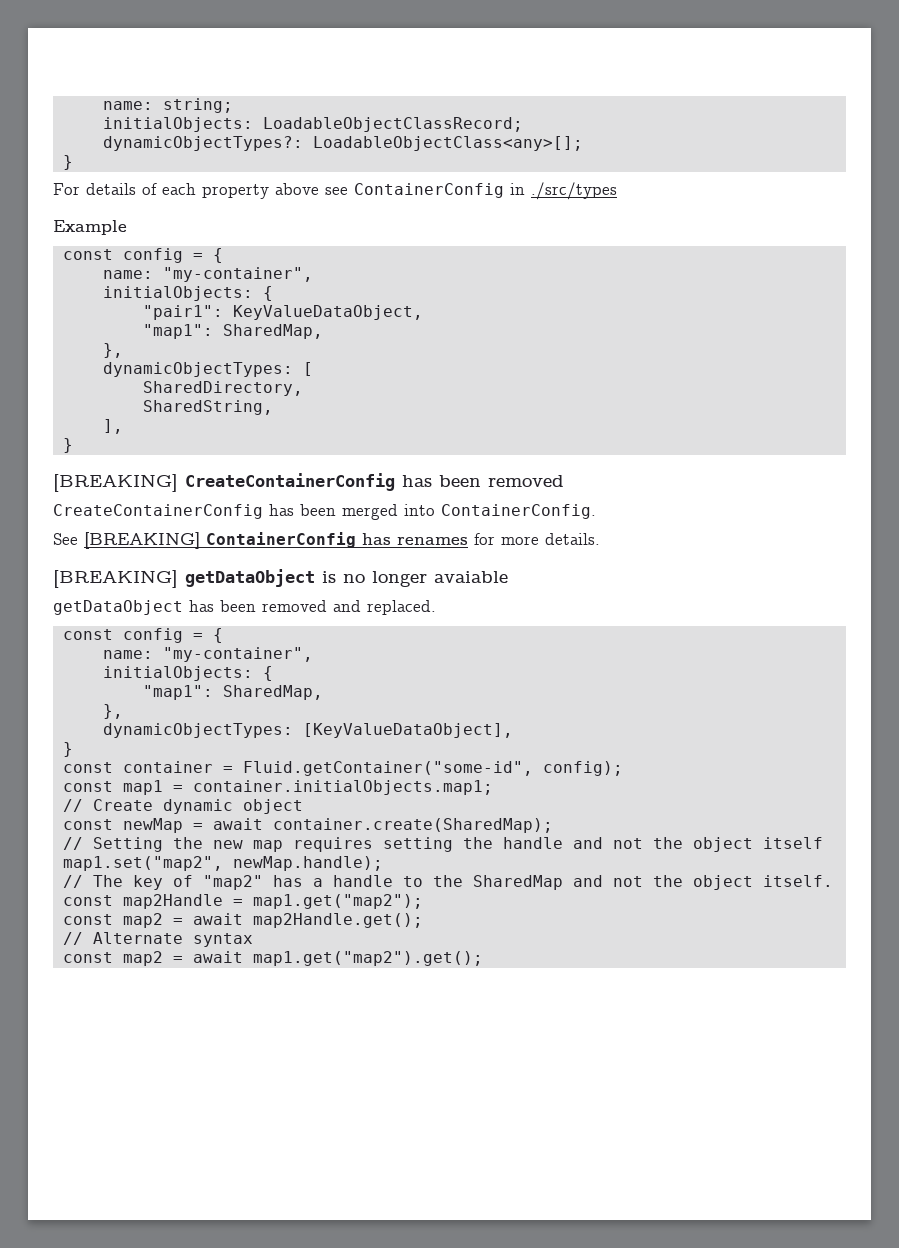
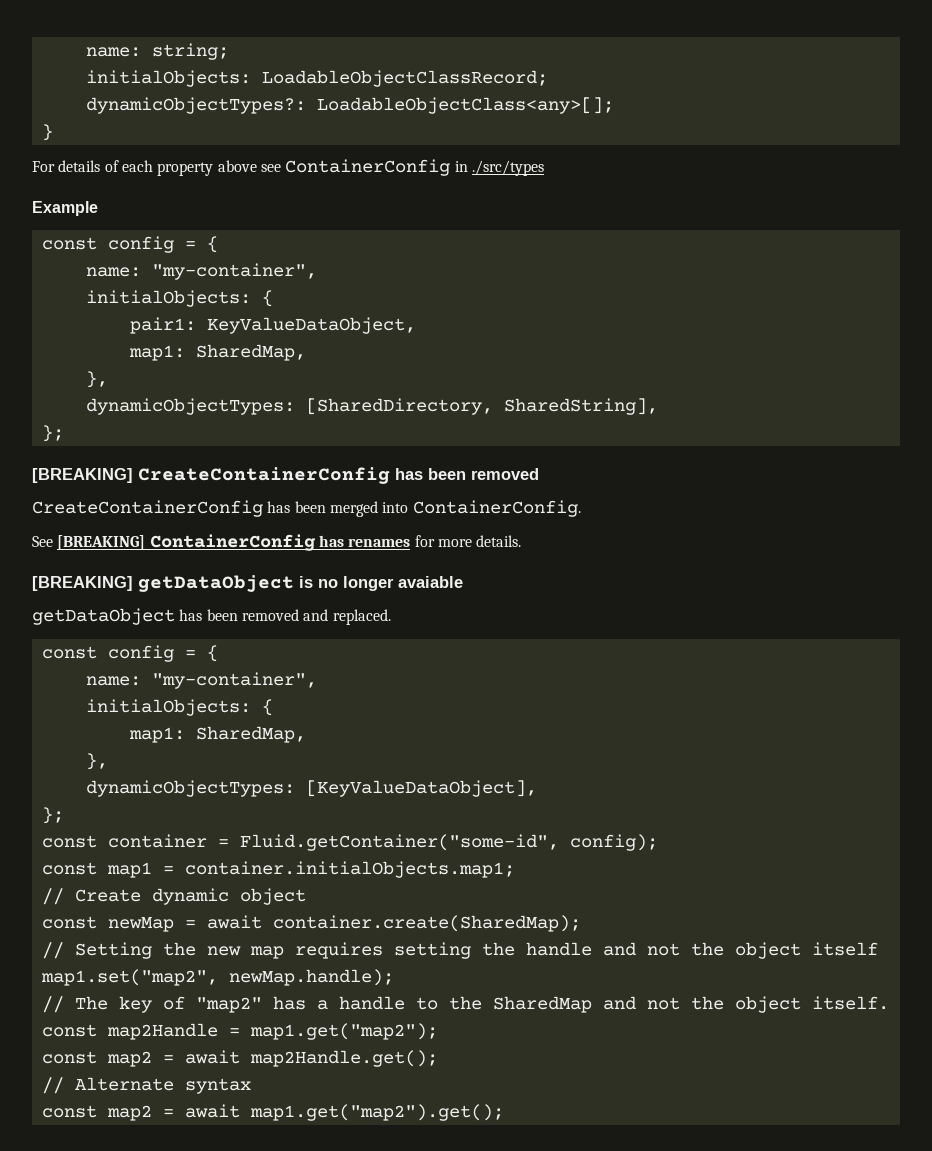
[142,305,223,320] "pair1": -> [129,317,196,334] pair1:
[142,324,323,339] [102,343,123,358] [102,362,313,377] [142,381,303,396] [142,400,273,415] [102,419,123,434] [62,438,73,453] "map1": SharedMap, // }, // dynamicObjectTypes: [ // SharedDirectory, // SharedString, // ], // } -> [128,344,306,361] [85,371,108,388] [85,398,658,415] [41,425,64,442] map1: SharedMap, // }, // dynamicObjectTypes: [SharedDirectory, SharedString], // };
[142,685,213,700] "map1": -> [128,727,185,743] map1:
[62,742,73,757] } -> [41,807,64,824] };

